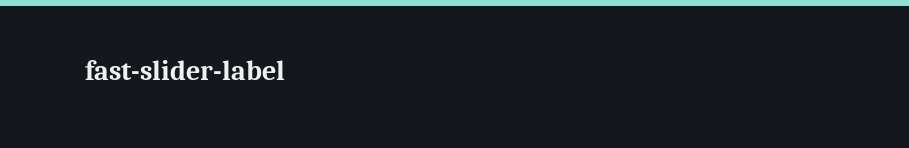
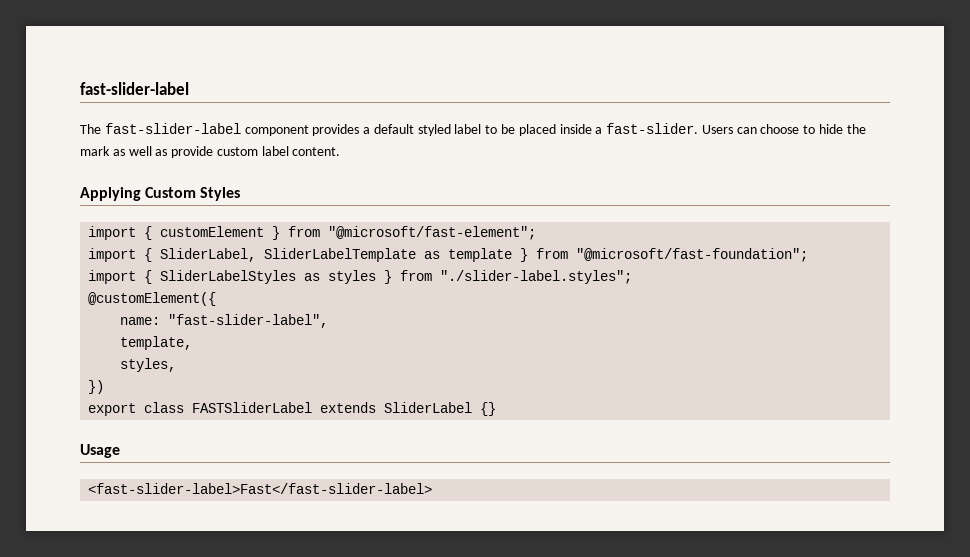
[85,60,285,80] fast-slider-label -> [80,82,189,95] [80,123,866,136] [80,146,341,158] [80,187,241,201] [88,226,537,240] [88,248,809,262] [88,270,633,284] [88,292,217,306] [120,314,329,328] [120,336,193,350] [120,358,177,372] [88,380,105,394] [88,402,497,416] [80,444,120,458] [88,483,433,494] fast-slider-label // The fast-slider-label component provides a default styled label to be placed inside a fast-slider. Users can choose to hide the mark as well as provide custom label content. // Applying Custom Styles // import { customElement } from "@microsoft/fast-element"; // import { SliderLabel, SliderLabelTemplate as template } from "@microsoft/fast-foundation"; // import { SliderLabelStyles as styles } from "./slider-label.styles"; // @customElement({ // name: "fast-slider-label", // template, // styles, // }) // export class FASTSliderLabel extends SliderLabel {} // Usage // <fast-slider-label>Fast</fast-slider-label>

